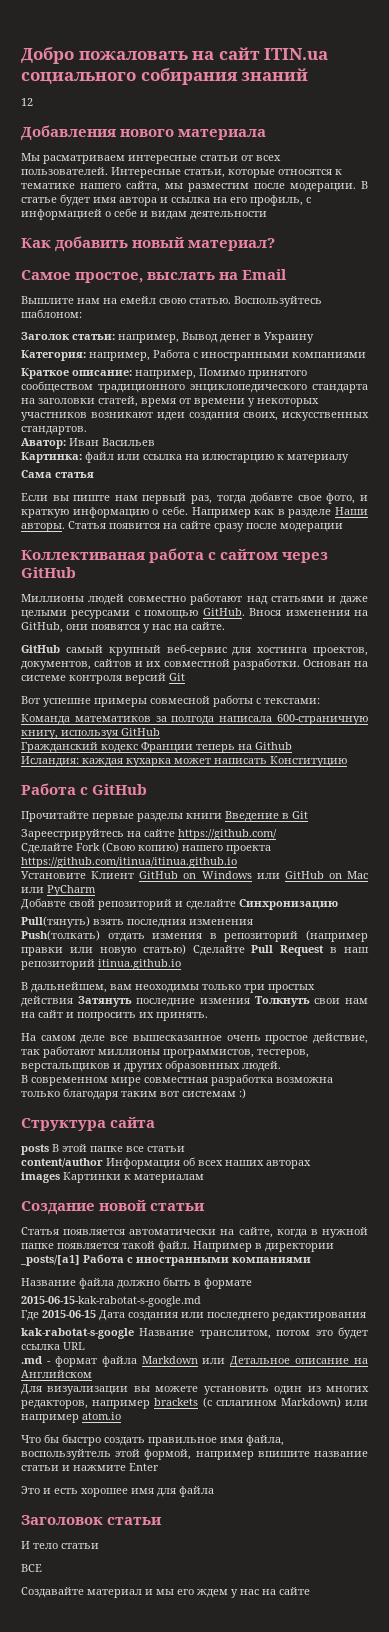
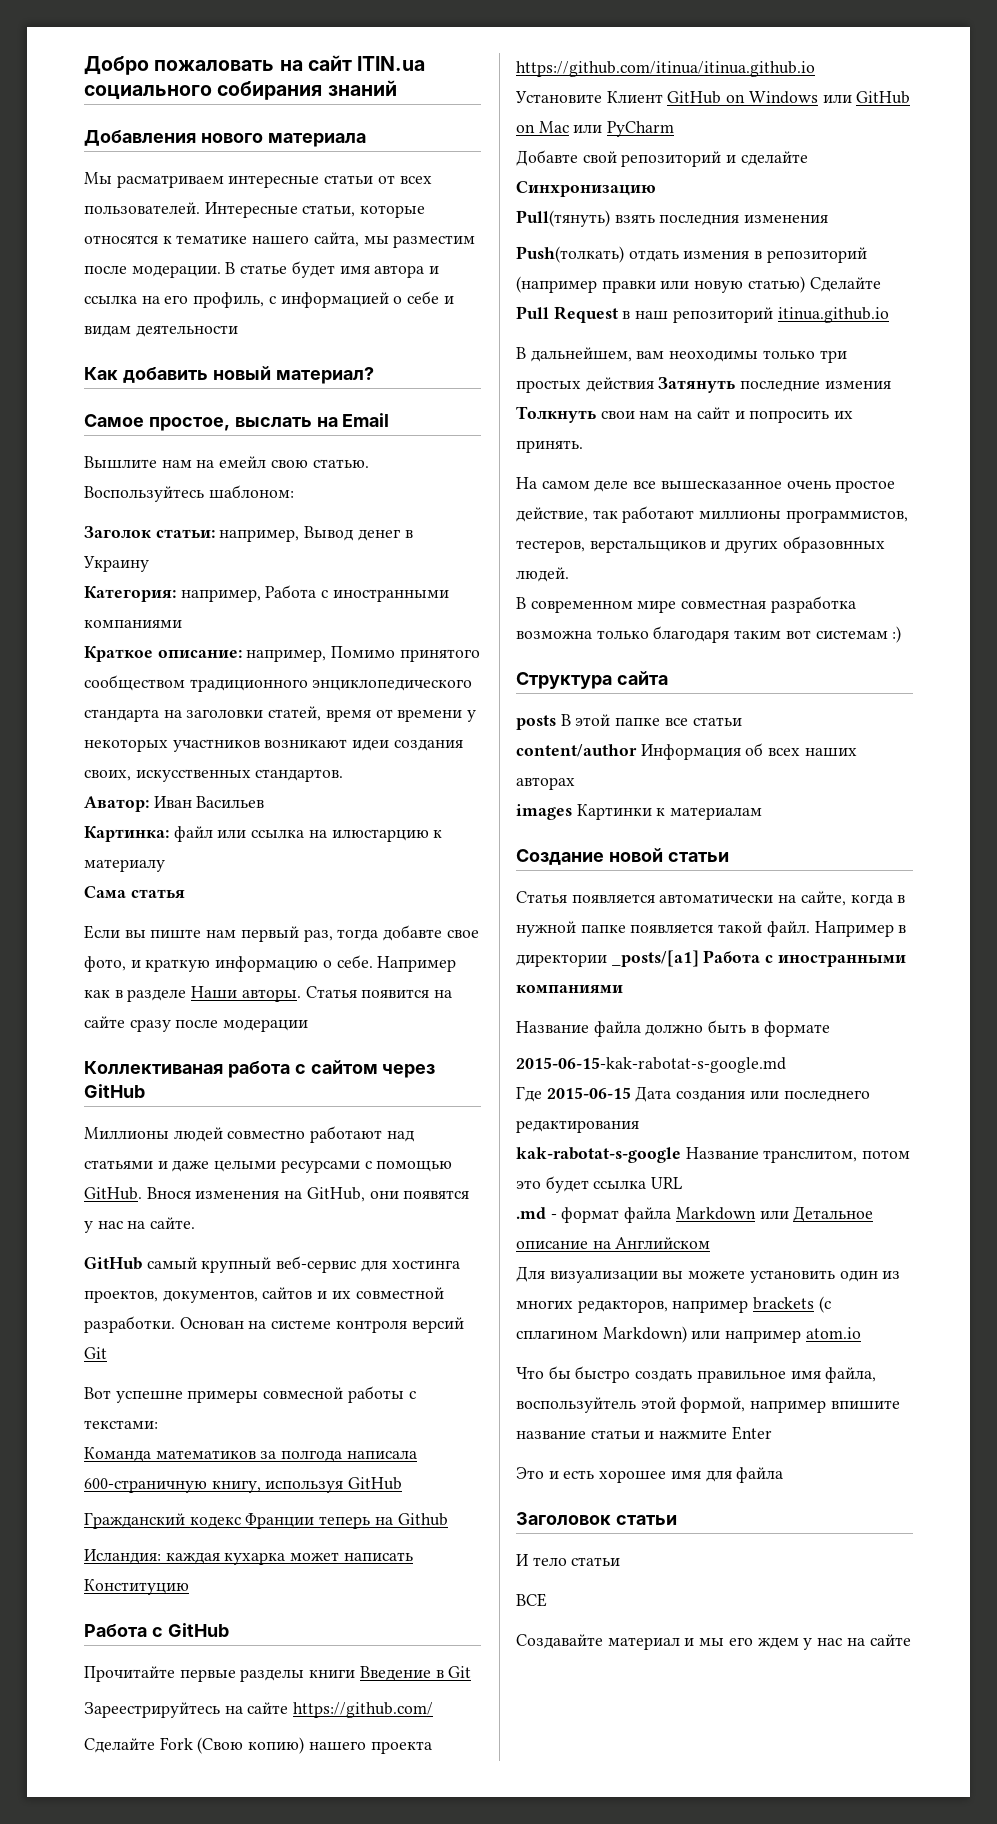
[21,98,33,106] // 12 -> (397, 88) none

